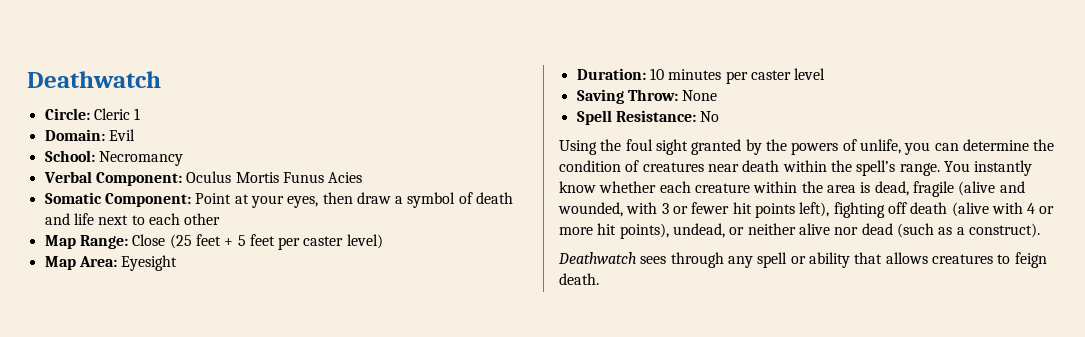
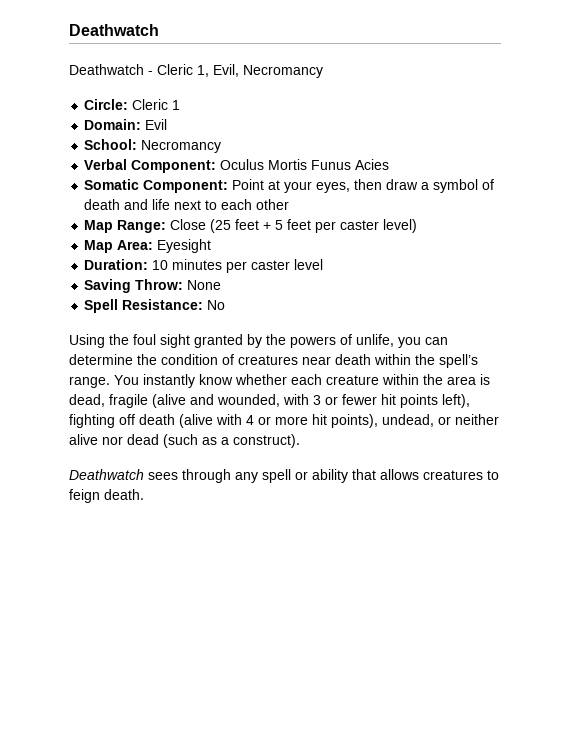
[27,71,161,88] Deathwatch -> [69,24,159,36] [69,64,323,78] Deathwatch // Deathwatch - Cleric 1, Evil, Necromancy

